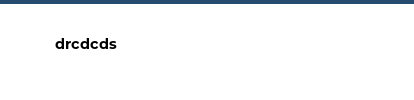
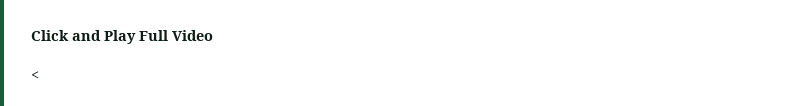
[55,38,117,49] drcdcds -> [31,30,213,44] [31,71,39,80] Click and Play Full Video // <

